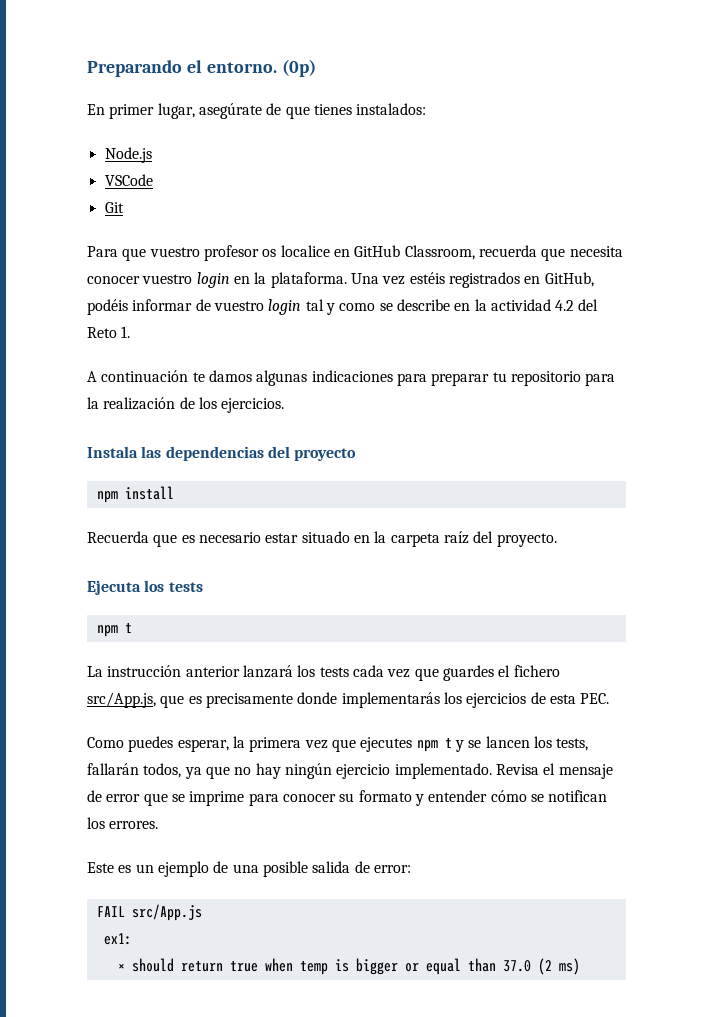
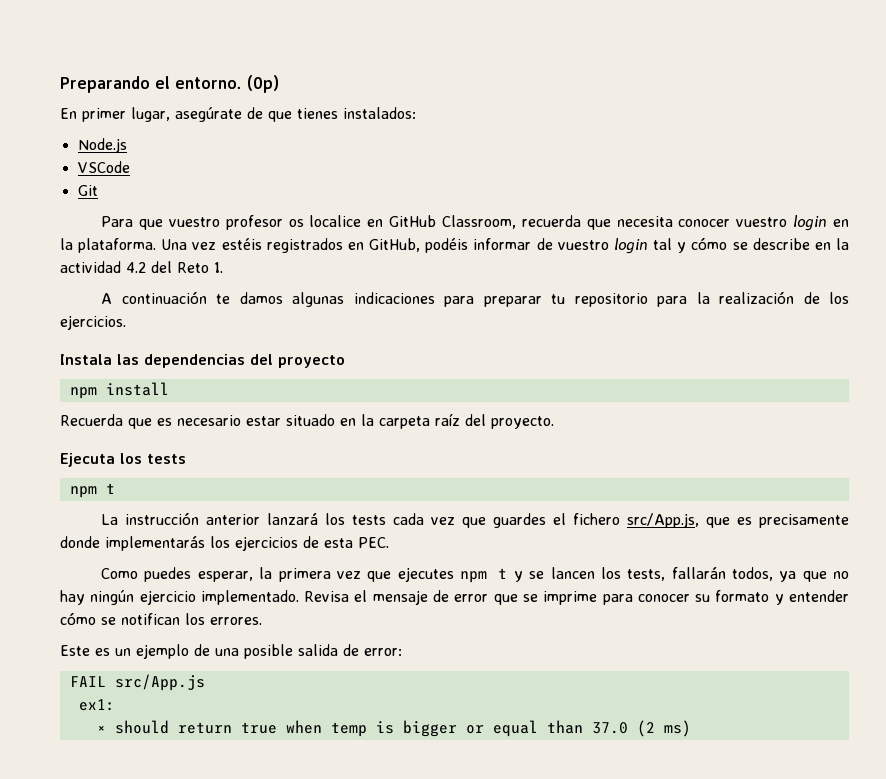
[339,303,376,311] como -> [691,237,728,250] cómo

